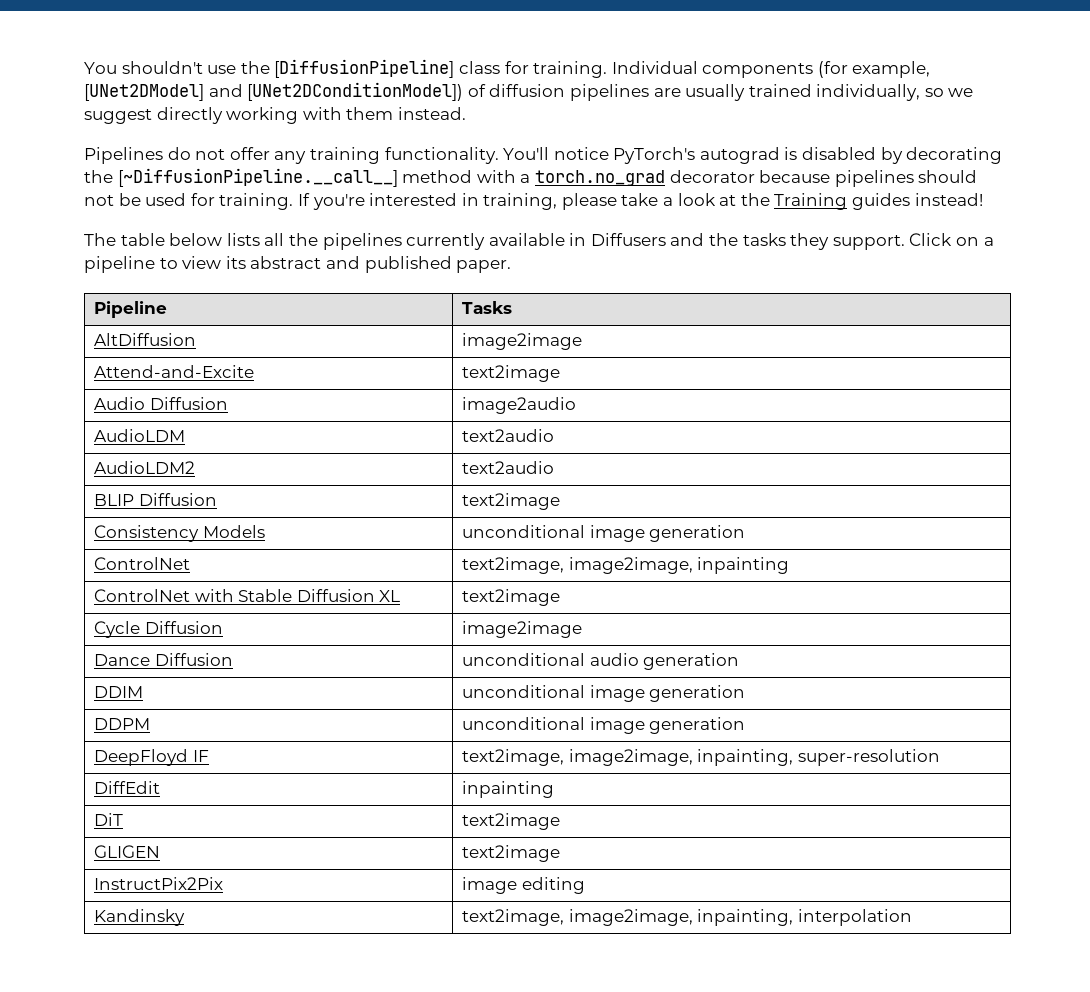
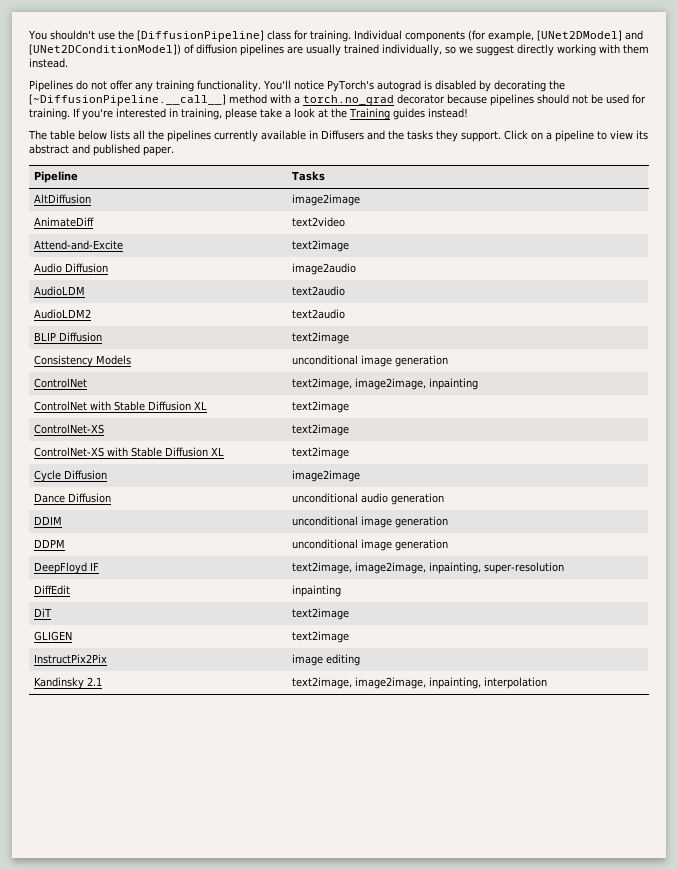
(583, 341) none -> [33,217,94,227] [291,217,345,227] // AnimateDiff | text2video
(561, 597) none -> [33,424,104,434] [291,424,349,436] [33,447,224,457] [291,447,349,459] // ControlNet-XS | text2image // ControlNet-XS with Stable Diffusion XL | text2image
(186, 917) none -> [86,677,102,686] 2.1

